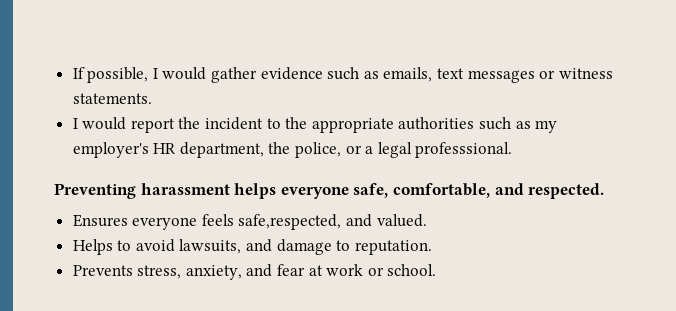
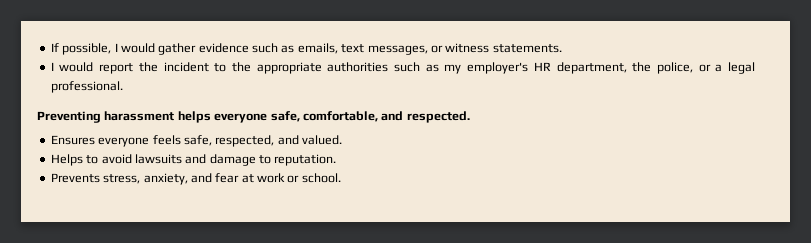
[467,70,535,83] messages -> [367,45,428,55] messages,
[415,142,513,158] professsional. -> [50,81,123,93] professional.
[238,214,342,230] safe,respected, -> [183,135,275,147] safe, respected,
[179,239,242,254] lawsuits, -> [134,154,182,164] lawsuits

